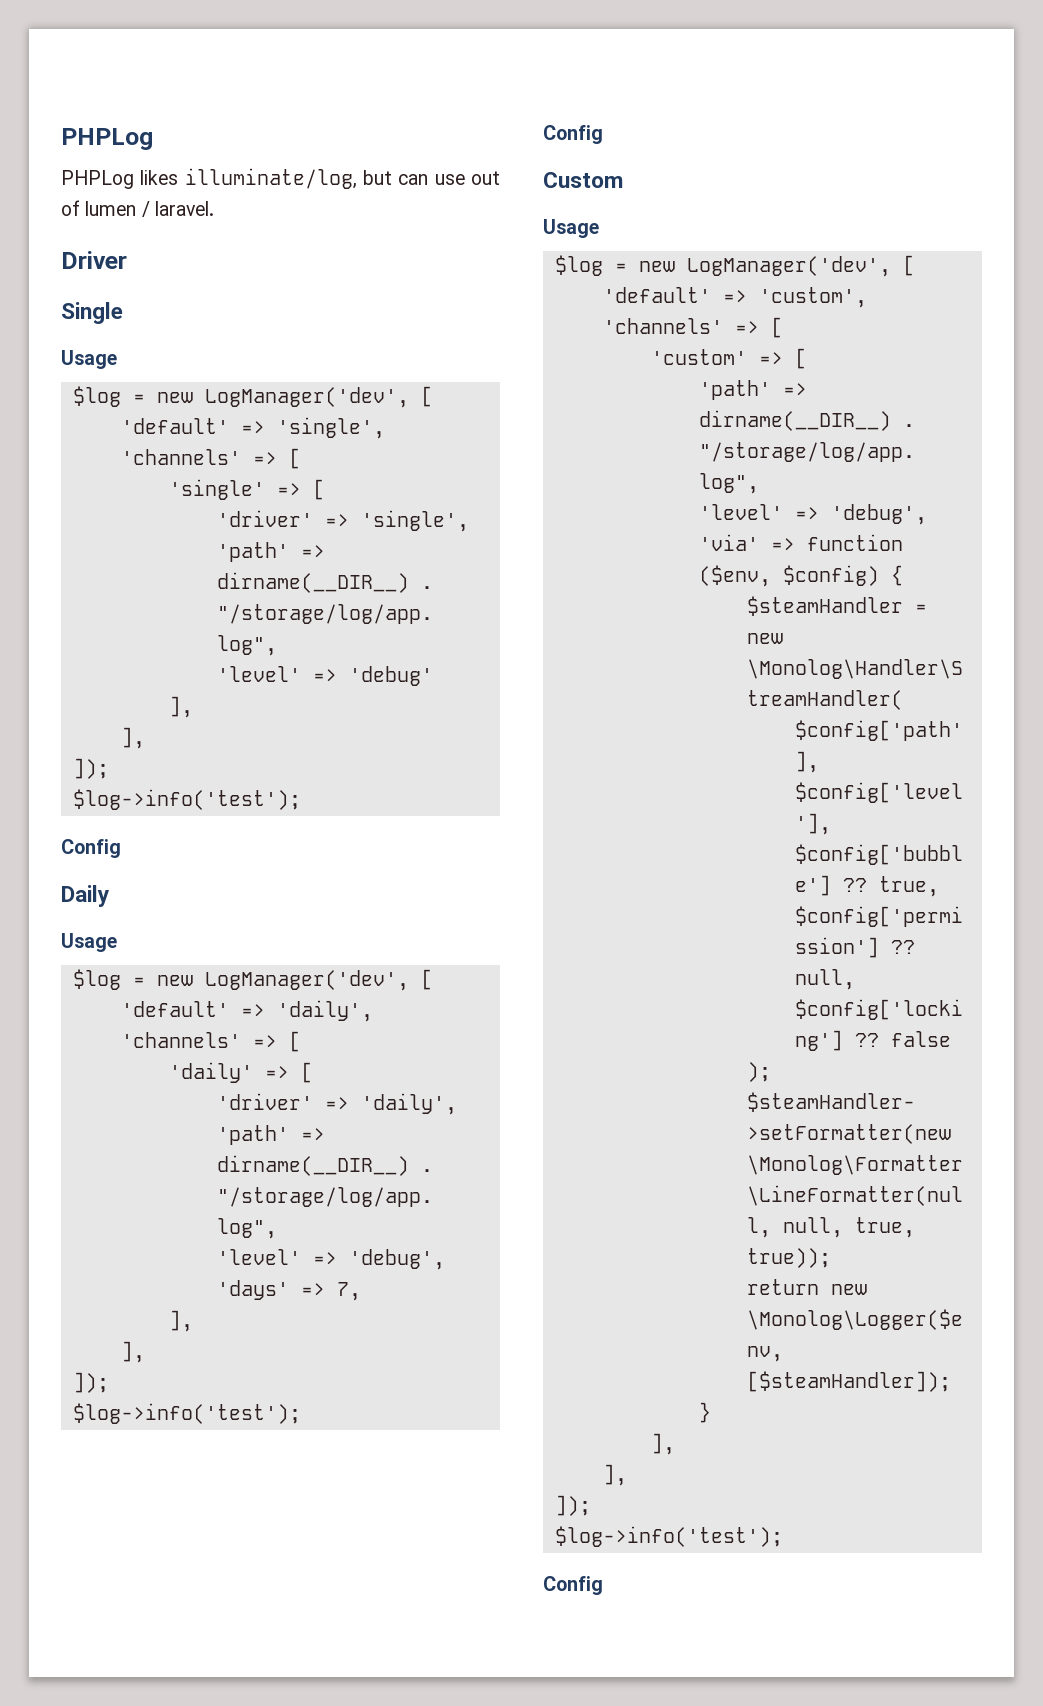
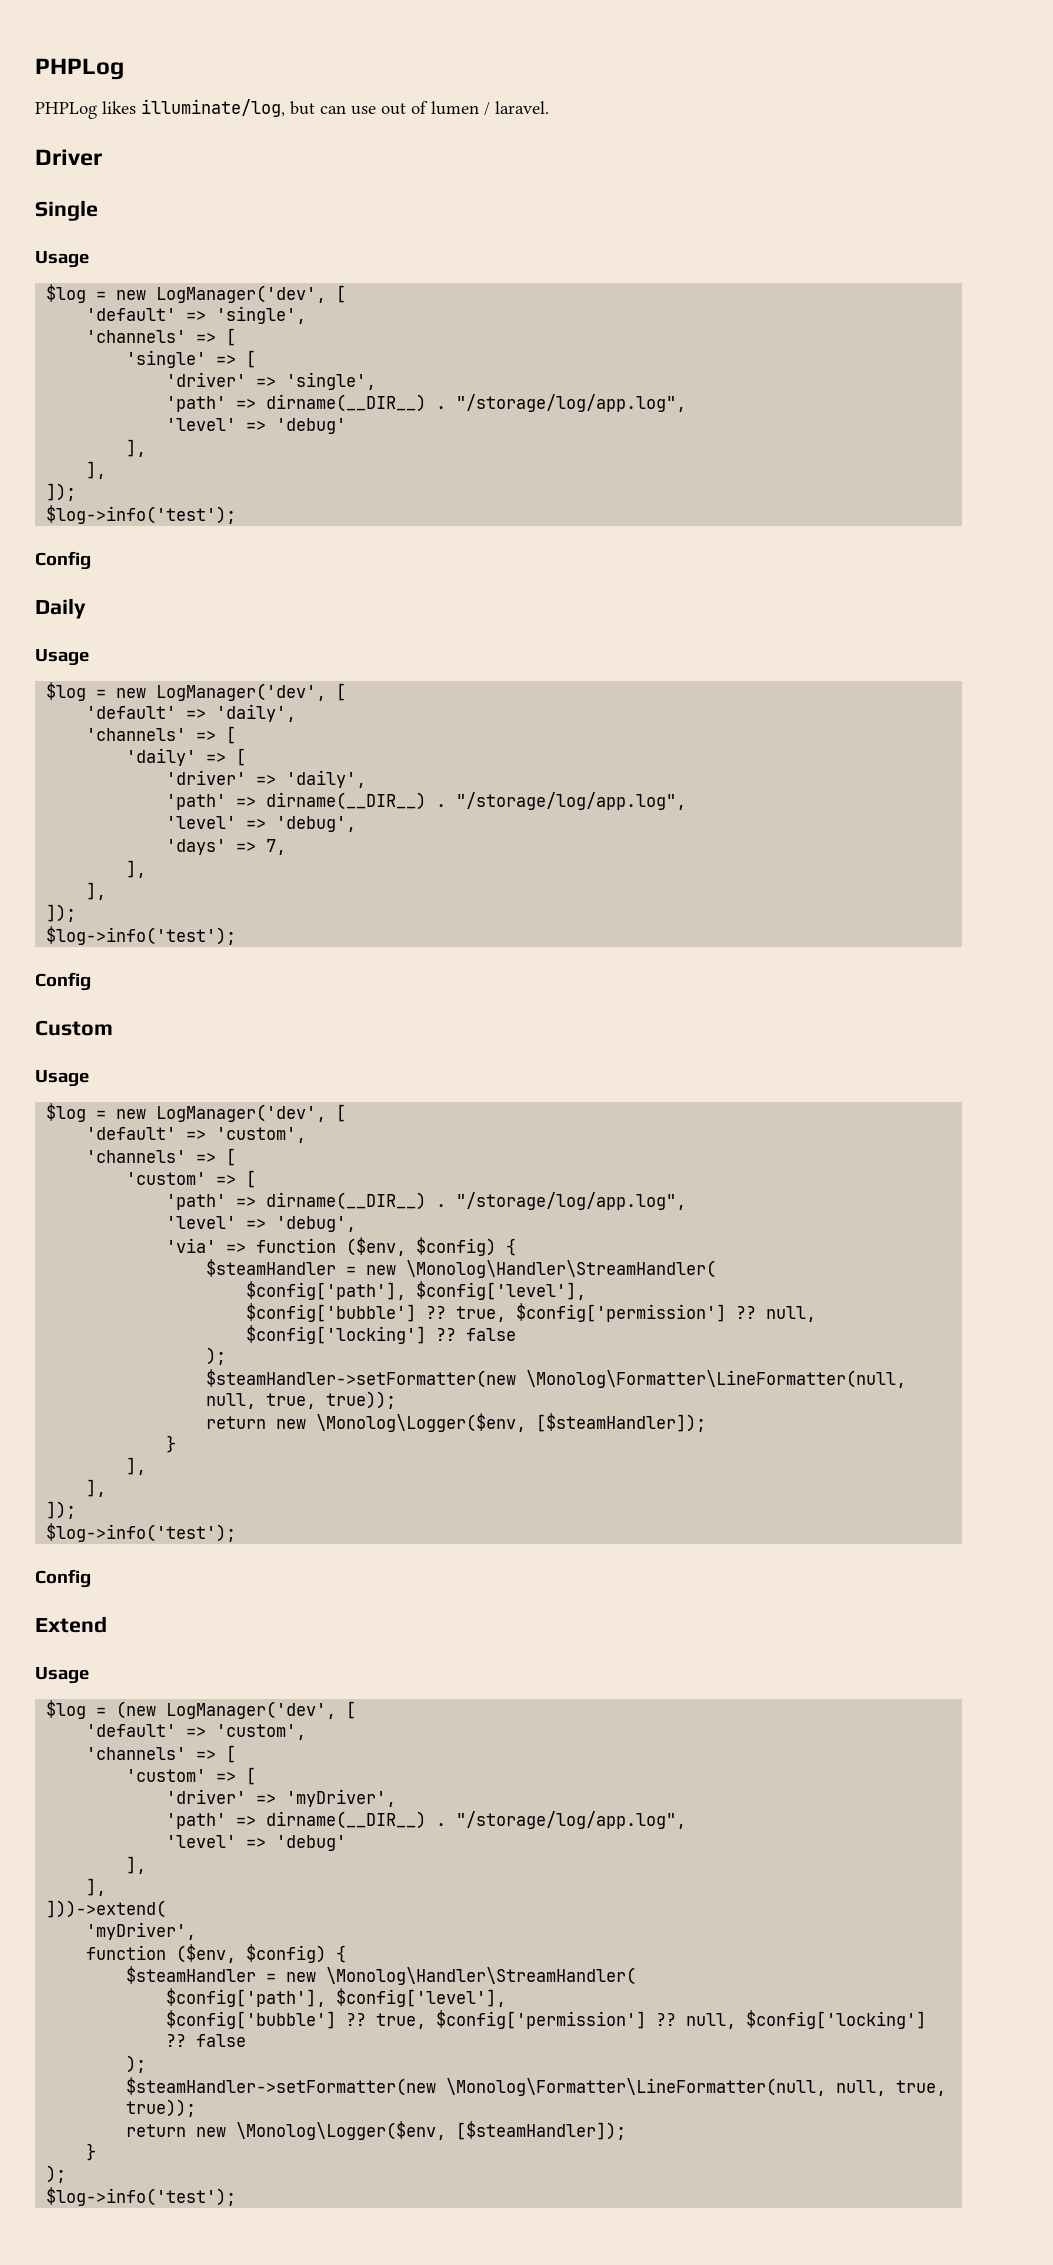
(603, 1585) none -> [35,1616,107,1633] [35,1667,89,1684] [46,1700,357,1719] [86,1724,307,1740] [86,1745,237,1763] [126,1767,257,1785] [166,1789,397,1807] [166,1811,687,1829] [166,1835,347,1851] [126,1856,147,1874] [86,1878,107,1896] [46,1900,167,1918] [86,1922,197,1940] [86,1944,347,1963] [126,1966,637,1985] [166,1988,507,2007] [166,2010,927,2029] [166,2034,247,2047] [126,2055,147,2073] [126,2077,947,2096] [126,2099,197,2117] [126,2121,627,2140] [86,2143,97,2161] [46,2165,67,2183] [46,2187,237,2206] // Extend // Usage // $log = (new LogManager('dev', [ // 'default' => 'custom', // 'channels' => [ // 'custom' => [ // 'driver' => 'myDriver', // 'path' => dirname(__DIR__) . "/storage/log/app.log", // 'level' => 'debug' // ], // ], // ]))->extend( // 'myDriver', // function ($env, $config) { // $steamHandler = new \Monolog\Handler\StreamHandler( // $config['path'], $config['level'], // $config['bubble'] ?? true, $config['permission'] ?? null, $config['locking'] ?? false // ); // $steamHandler->setFormatter(new \Monolog\Formatter\LineFormatter(null, null, true, true)); // return new \Monolog\Logger($env, [$steamHandler]); // } // ); // $log->info('test');

